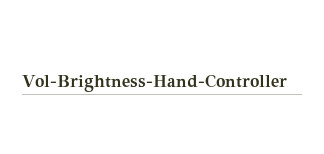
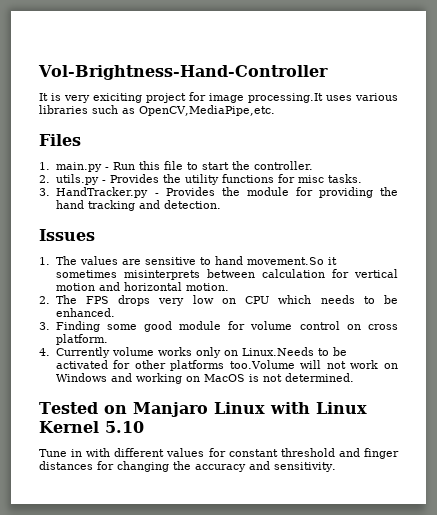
(287, 83) none -> [39,92,398,103] [39,105,275,116] [39,134,81,146] [39,161,314,172] [39,174,362,185] [39,187,398,198] [55,200,221,211] [39,229,95,241] [39,256,337,265] [55,269,398,280] [55,282,229,291] [39,295,398,306] [55,308,115,317] [39,321,398,332] [55,334,108,345] [39,347,347,358] [55,360,398,371] [55,373,354,384] [39,402,367,417] [39,421,144,433] [39,448,399,459] [39,461,336,472] // It is very exiciting project for image processing.It uses various libraries such as OpenCV,MediaPipe,etc. // Files // 1. main.py - Run this file to start the controller. // 2. utils.py - Provides the utility functions for misc tasks. // 3. HandTracker.py - Provides the module for providing the hand tracking and detection. // Issues // 1. The values are sensitive to hand movement.So it sometimes misinterprets between calculation for vertical motion and horizontal motion. // 2. The FPS drops very low on CPU which needs to be enhanced. // 3. Finding some good module for volume control on cross platform. // 4. Currently volume works only on Linux.Needs to be activated for other platforms too.Volume will not work on Windows and working on MacOS is not determined. // Tested on Manjaro Linux with Linux Kernel 5.10 // Tune in with different values for constant threshold and finger distances for changing the accuracy and sensitivity.

